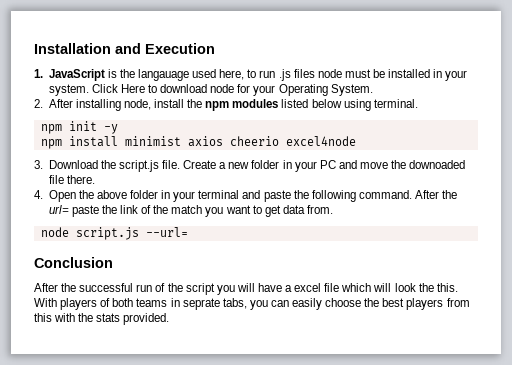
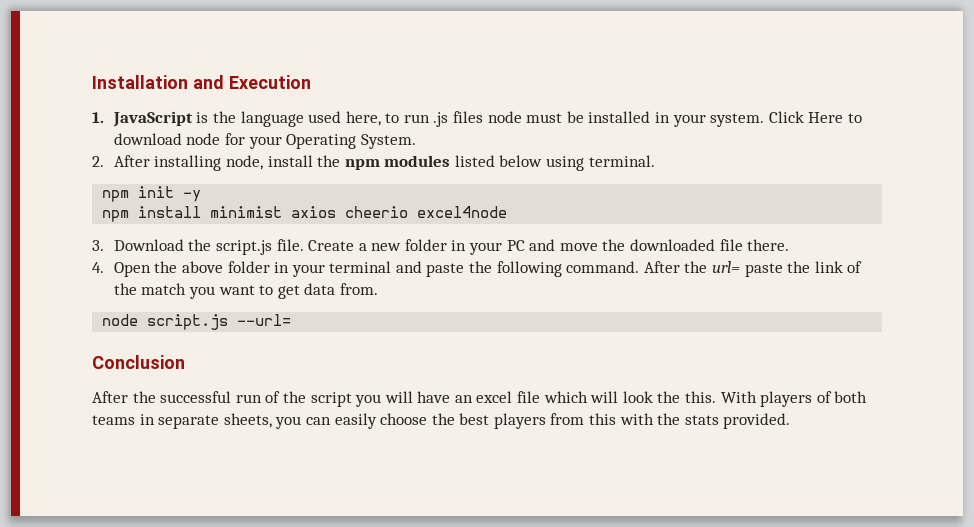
[138,69,190,81] langauage -> [240,111,304,127] language
[409,160,466,169] downoaded -> [629,239,715,251] downloaded
[285,285,293,292] a -> [454,395,473,403] an
[182,298,247,310] seprate tabs, -> [158,413,272,429] separate sheets,

